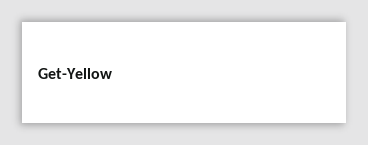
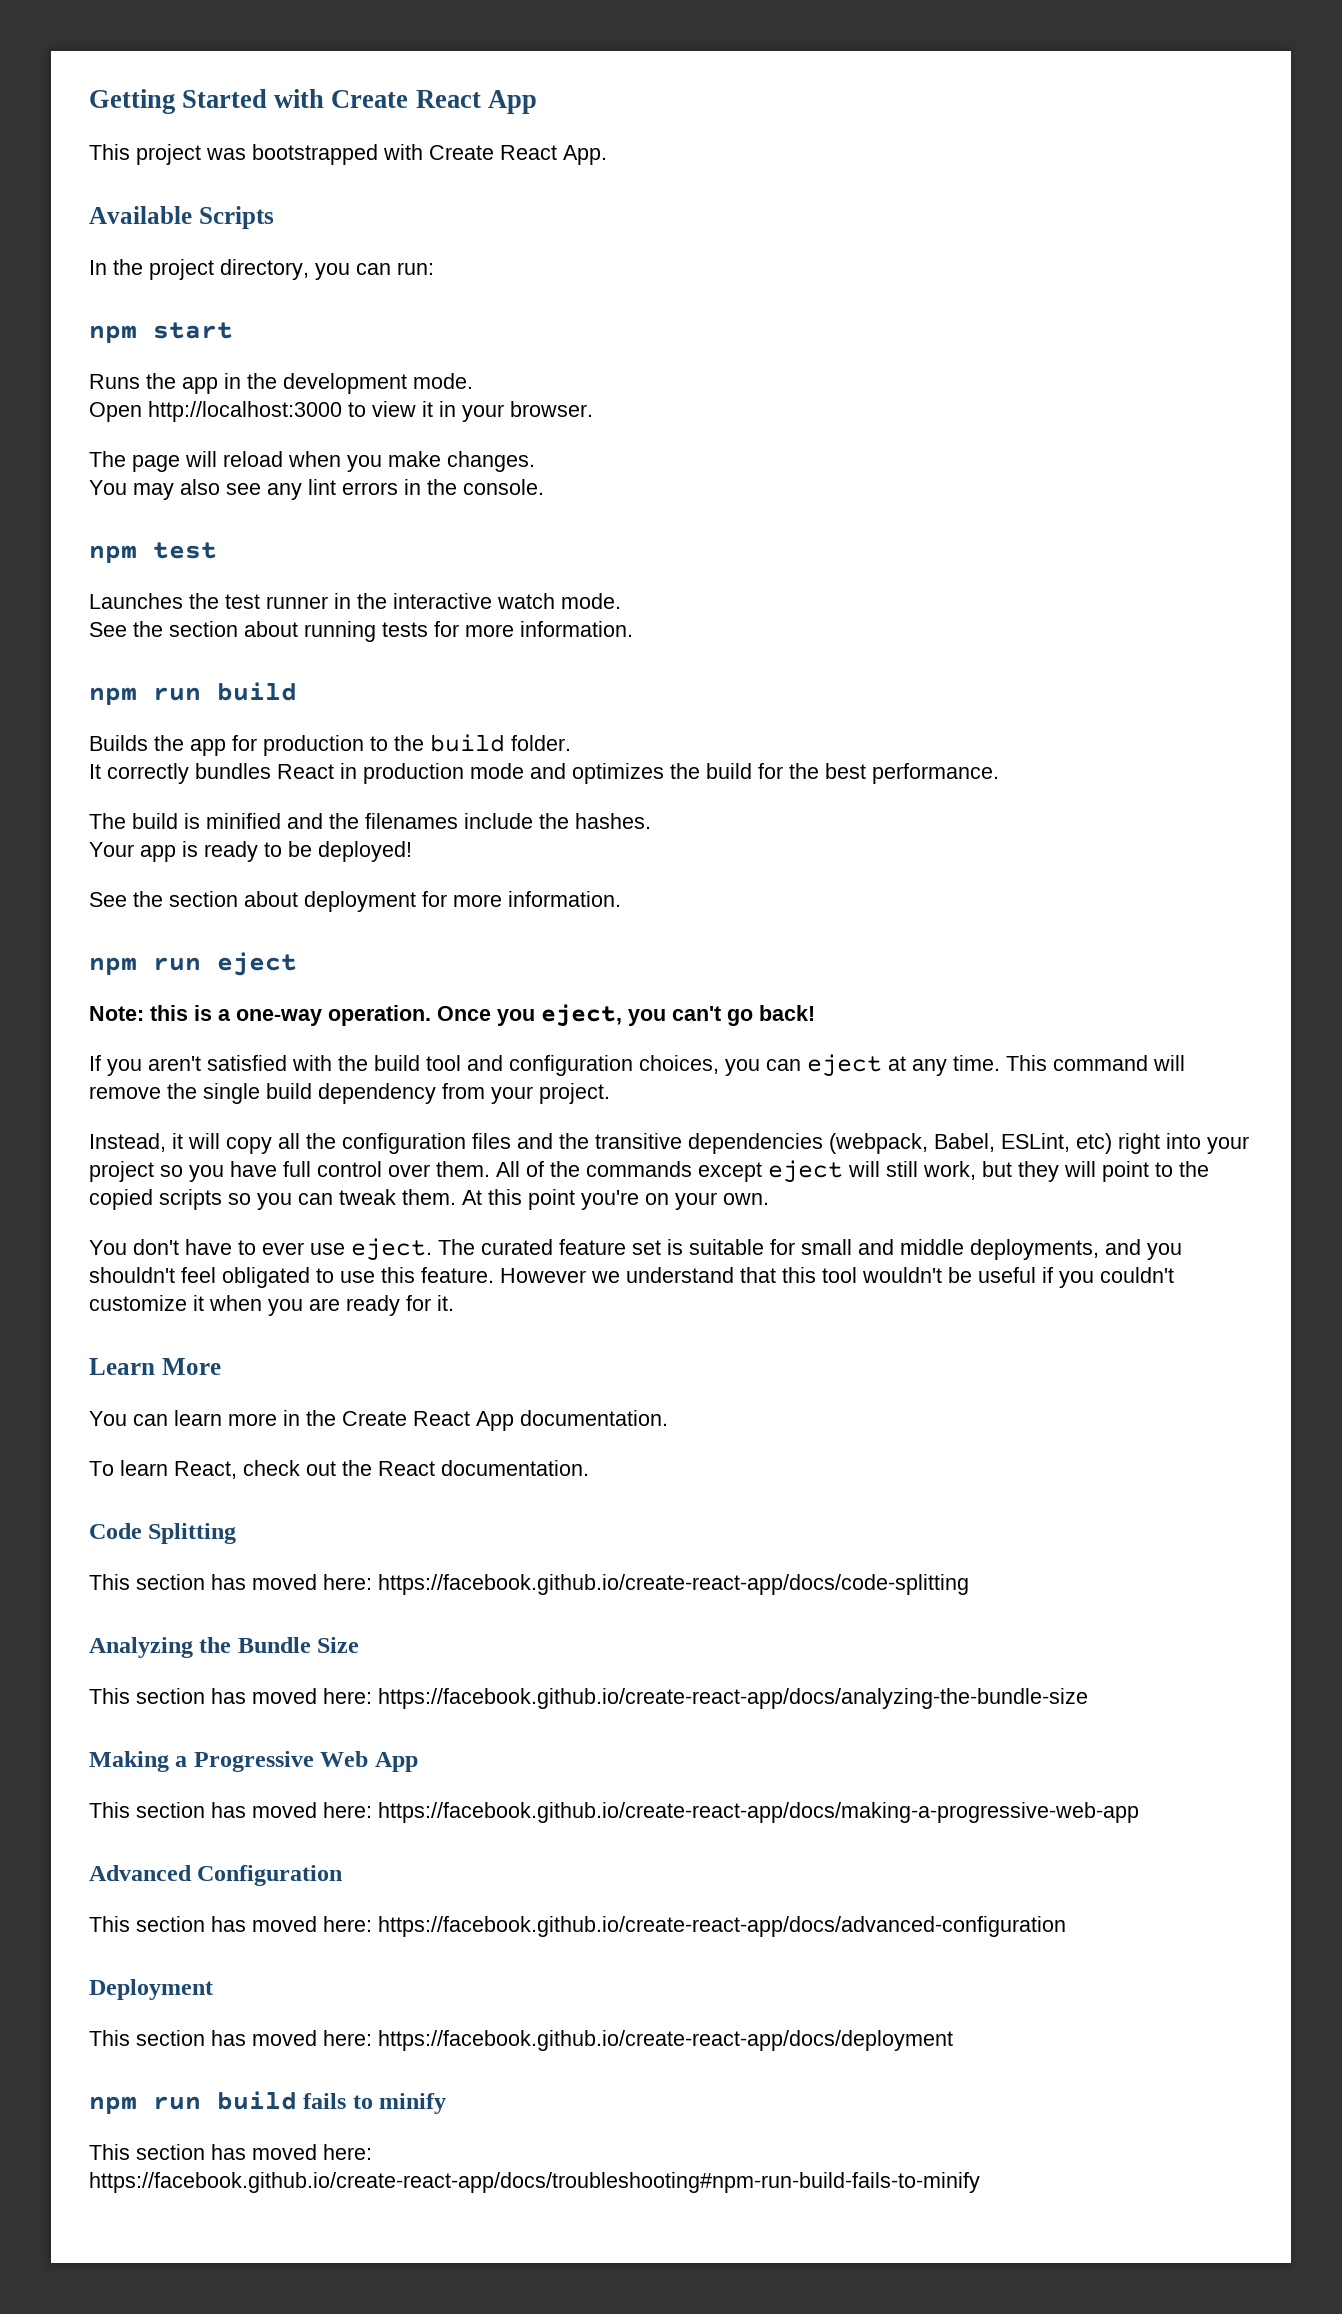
[38,68,112,79] Get-Yellow -> [89,89,537,114] [89,144,607,165] [89,206,274,229] [89,259,434,280] [89,322,233,344] [89,373,473,394] [89,401,593,422] [89,451,535,472] [89,479,544,500] [89,542,217,564] [89,593,621,609] [89,621,633,642] [89,682,297,706] [89,734,571,756] [89,763,999,784] [89,813,651,829] [89,841,412,862] [89,891,621,912] [89,952,297,976] [89,1004,815,1027] [89,1054,1185,1077] [89,1083,610,1104] [89,1133,1249,1154] [89,1160,1209,1183] [89,1189,769,1210] [89,1238,1182,1261] [89,1267,1174,1288] [89,1295,454,1316] [89,1358,221,1375] [89,1410,668,1431] [89,1460,589,1479] [89,1523,237,1544] [89,1574,969,1595] [89,1637,360,1658] [89,1688,1088,1709] [89,1751,418,1772] [89,1802,1139,1823] [89,1865,343,1886] [89,1916,1066,1937] [89,1979,213,2000] [89,2030,953,2051] [89,2091,447,2115] [89,2144,372,2160] [89,2172,980,2193] Getting Started with Create React App // This project was bootstrapped with Create React App. // Available Scripts // In the project directory, you can run: // npm start // Runs the app in the development mode. // Open http://localhost:3000 to view it in your browser. // The page will reload when you make changes. // You may also see any lint errors in the console. // npm test // Launches the test runner in the interactive watch mode. // See the section about running tests for more information. // npm run build // Builds the app for production to the build folder. // It correctly bundles React in production mode and optimizes the build for the best performance. // The build is minified and the filenames include the hashes. // Your app is ready to be deployed! // See the section about deployment for more information. // npm run eject // Note: this is a one-way operation. Once you eject, you can't go back! // If you aren't satisfied with the build tool and configuration choices, you can eject at any time. This command will remove the single build dependency from your project. // Instead, it will copy all the configuration files and the transitive dependencies (webpack, Babel, ESLint, etc) right into your project so you have full control over them. All of the commands except eject will still work, but they will point to the copied scripts so you can tweak them. At this point you're on your own. // You don't have to ever use eject. The curated feature set is suitable for small and middle deployments, and you shouldn't feel obligated to use this feature. However we understand that this tool wouldn't be useful if you couldn't customize it when you are ready for it. // Learn More // You can learn more in the Create React App documentation. // To learn React, check out the React documentation. // Code Splitting // This section has moved here: https://facebook.github.io/create-react-app/docs/code-splitting // Analyzing the Bundle Size // This section has moved here: https://facebook.github.io/create-react-app/docs/analyzing-the-bundle-size // Making a Progressive Web App // This section has moved here: https://facebook.github.io/create-react-app/docs/making-a-progressive-web-app // Advanced Configuration // This section has moved here: https://facebook.github.io/create-react-app/docs/advanced-configuration // Deployment // This section has moved here: https://facebook.github.io/create-react-app/docs/deployment // npm run build fails to minify // This section has moved here: https://facebook.github.io/create-react-app/docs/troubleshooting#npm-run-build-fails-to-minify

